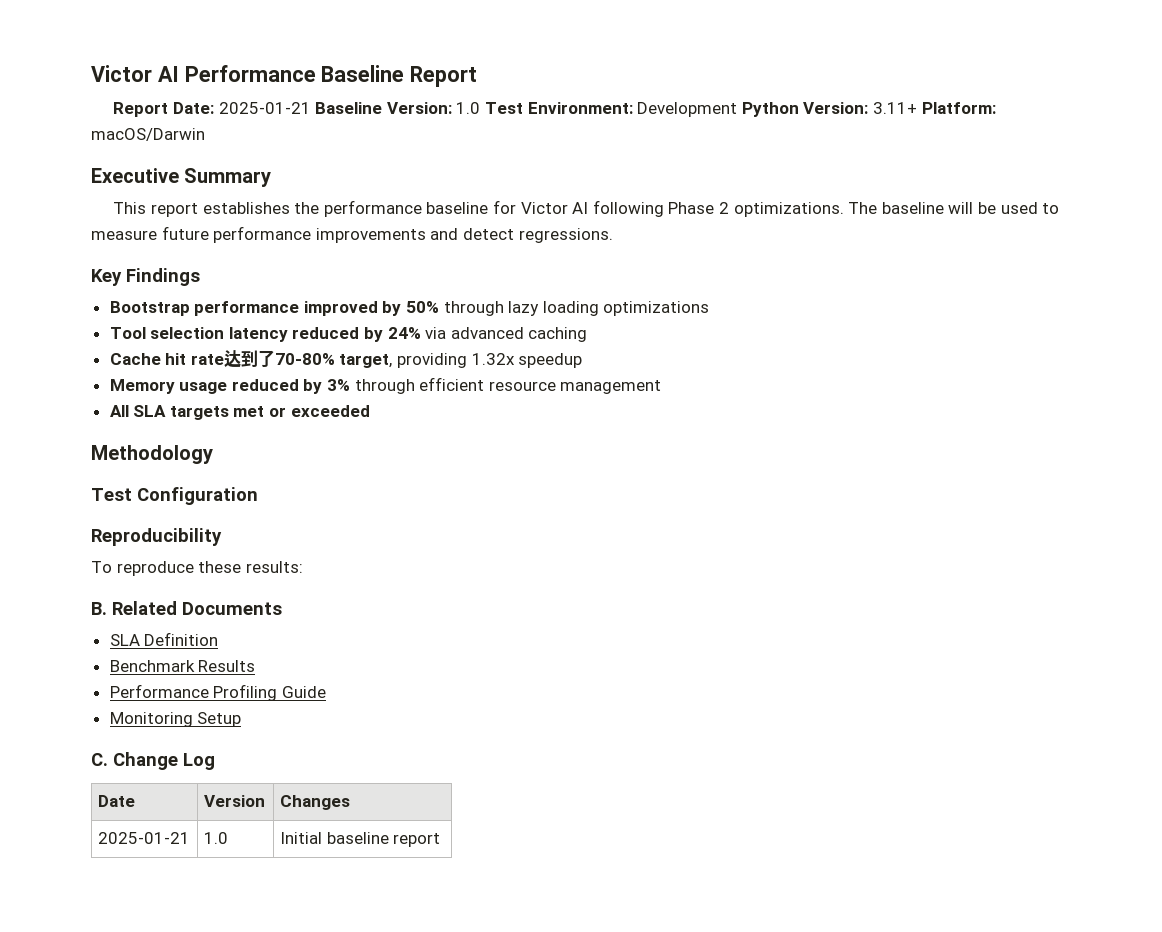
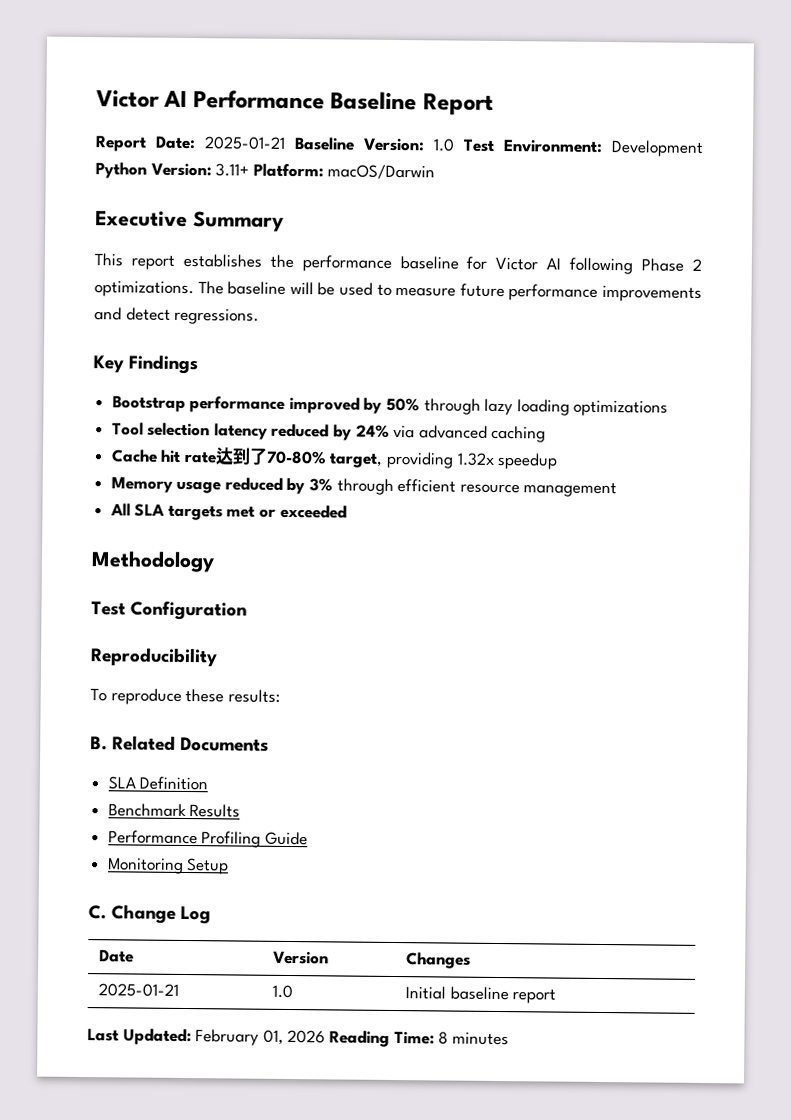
(441, 840) none -> [87,1028,509,1047] // Last Updated: February 01, 2026 Reading Time: 8 minutes

